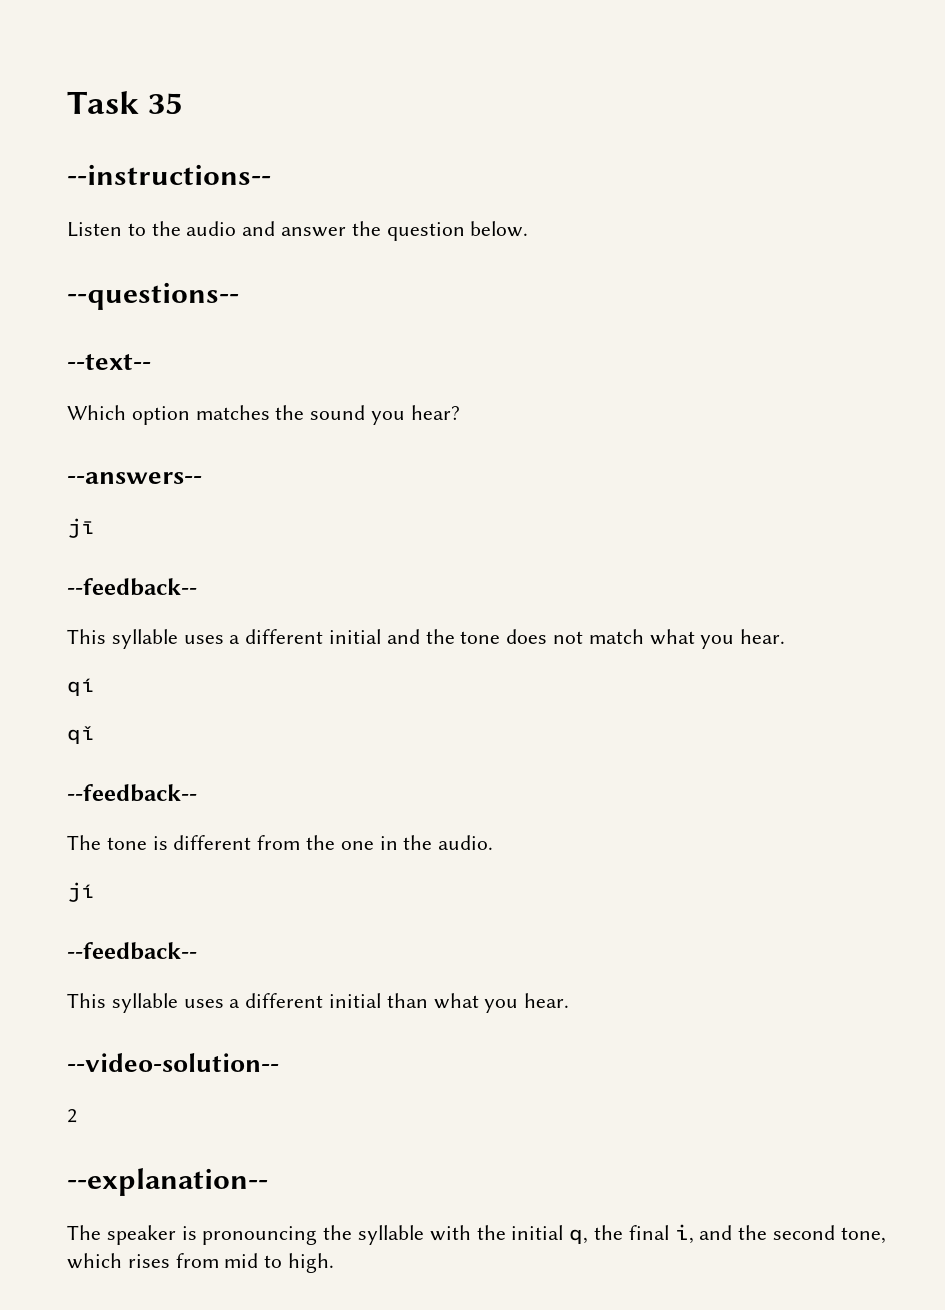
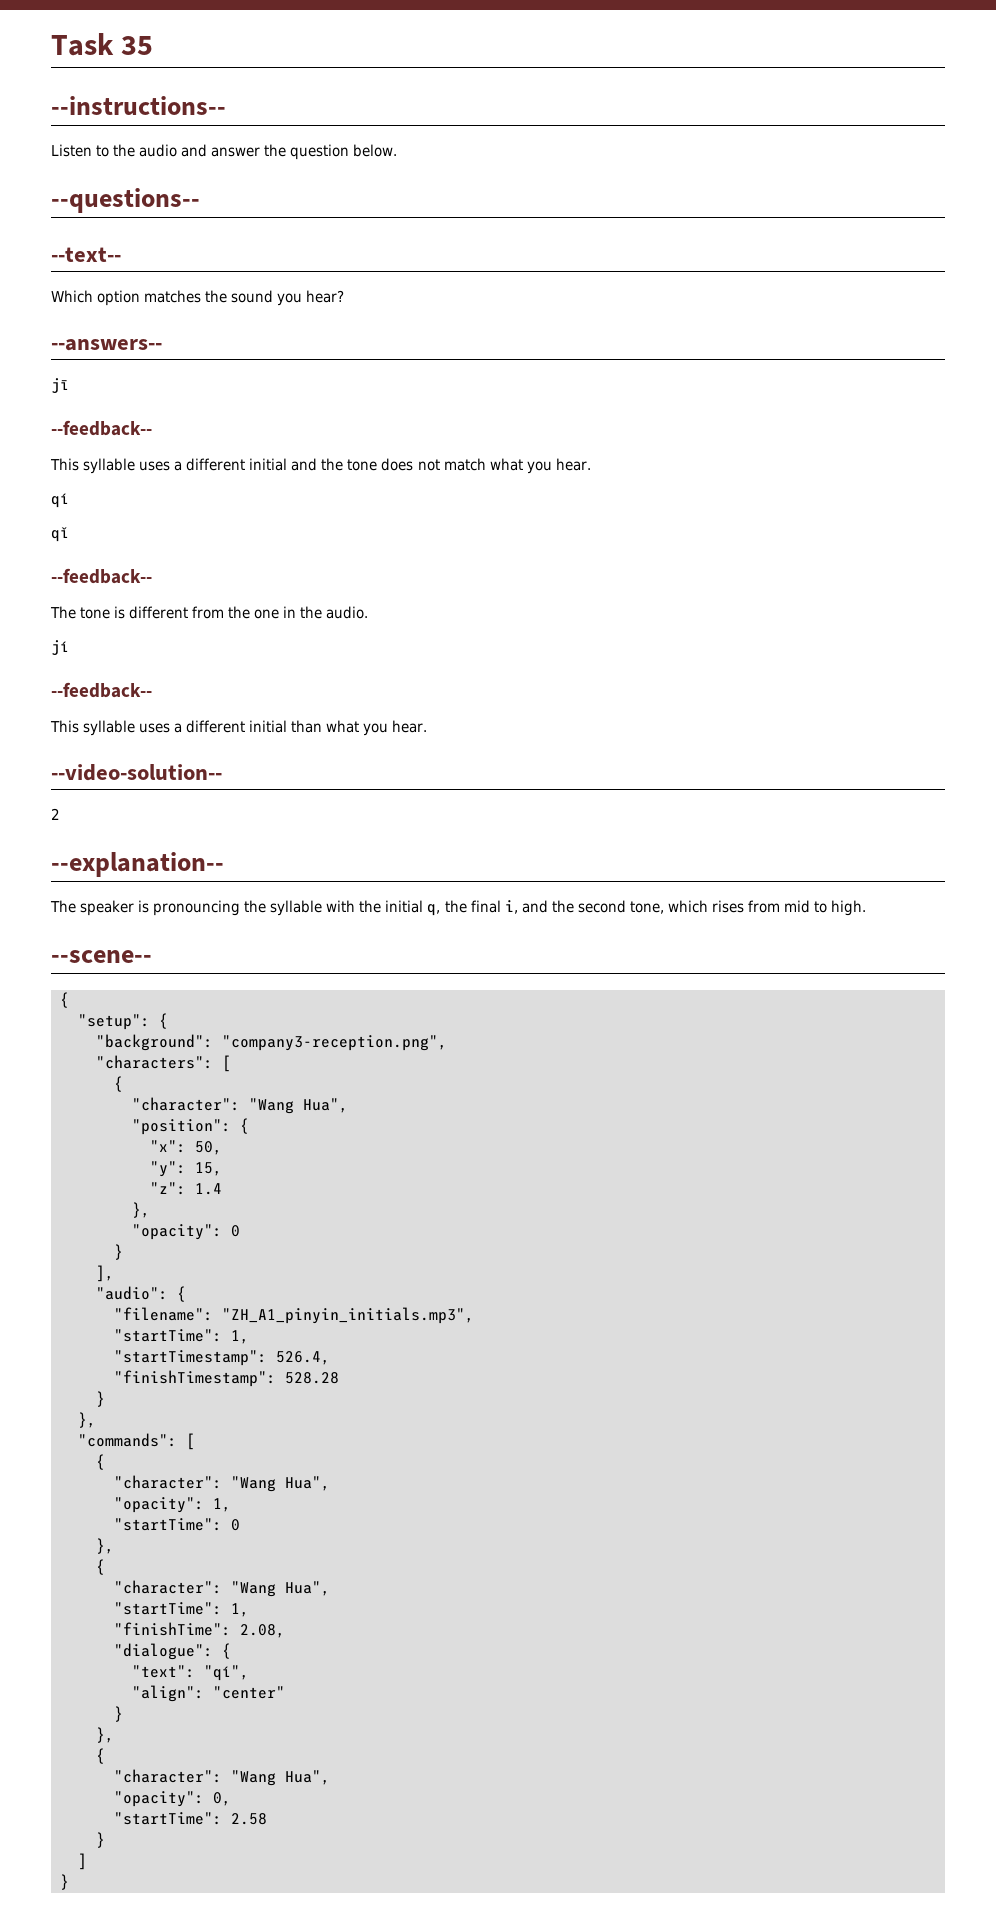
(335, 1263) none -> [51,950,152,963] [60,992,69,1008] [78,1013,168,1030] [96,1034,447,1051] [96,1055,231,1072] [114,1076,123,1092] [132,1097,348,1114] [132,1118,249,1135] [150,1140,222,1155] [150,1161,222,1177] [150,1182,222,1195] [132,1202,150,1218] [132,1224,240,1240] [114,1244,123,1260] [96,1265,114,1282] [96,1286,186,1302] [114,1307,474,1324] [114,1329,249,1344] [114,1350,330,1366] [114,1370,339,1387] [96,1391,105,1407] [78,1412,96,1428] [78,1433,195,1450] [96,1454,105,1470] [114,1475,330,1492] [114,1497,231,1513] [114,1518,240,1531] [96,1538,114,1554] [96,1559,105,1575] [114,1580,330,1597] [114,1602,249,1617] [114,1622,285,1638] [114,1643,231,1660] [132,1665,249,1681] [132,1685,285,1702] [114,1706,123,1722] [96,1727,114,1743] [96,1748,105,1764] [114,1769,330,1786] [114,1791,231,1807] [114,1812,267,1825] [96,1832,105,1848] [78,1853,87,1870] [60,1874,69,1890] // --scene-- // { // "setup": { // "background": "company3-reception.png", // "characters": [ // { // "character": "Wang Hua", // "position": { // "x": 50, // "y": 15, // "z": 1.4 // }, // "opacity": 0 // } // ], // "audio": { // "filename": "ZH_A1_pinyin_initials.mp3", // "startTime": 1, // "startTimestamp": 526.4, // "finishTimestamp": 528.28 // } // }, // "commands": [ // { // "character": "Wang Hua", // "opacity": 1, // "startTime": 0 // }, // { // "character": "Wang Hua", // "startTime": 1, // "finishTime": 2.08, // "dialogue": { // "text": "qí", // "align": "center" // } // }, // { // "character": "Wang Hua", // "opacity": 0, // "startTime": 2.58 // } // ] // }

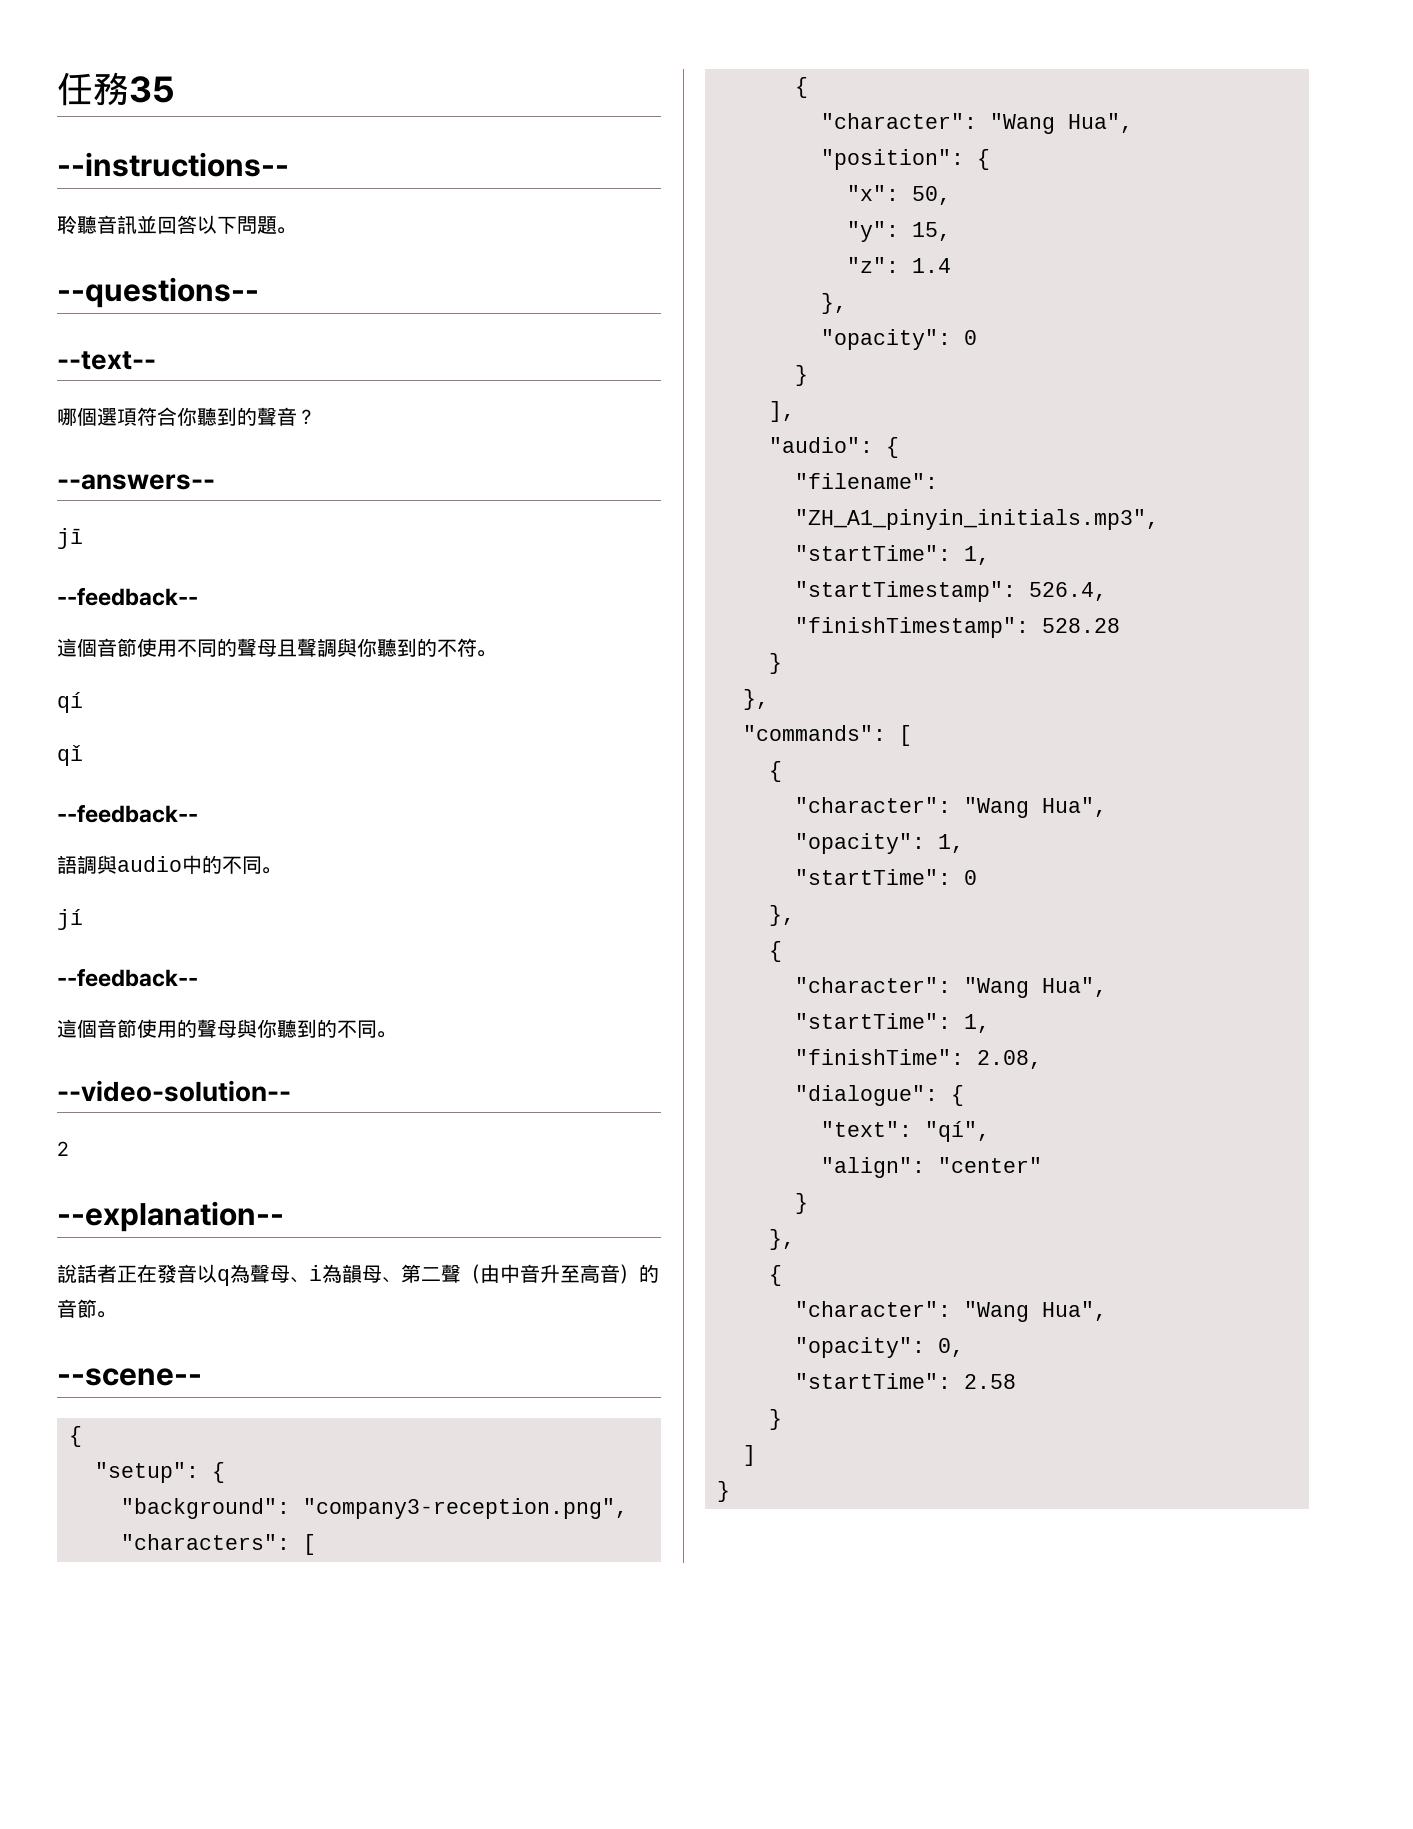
[51,33,114,56] Task -> [57,72,129,106] 任務
[51,144,398,160] [51,188,200,213] [51,247,121,262] [51,290,345,306] [51,339,162,351] [51,378,69,393] [51,420,152,436] [50,458,591,474] [51,493,69,508] [51,527,69,542] [51,568,152,584] [50,606,369,619] [51,640,69,655] [51,682,152,698] [50,720,428,736] [51,764,222,781] [51,808,60,820] [51,852,224,877] [50,900,867,916] Listen to the audio and answer the question below. // --questions-- // --text-- // Which option matches the sound you hear? // --answers-- // jī // --feedback-- // This syllable uses a different initial and the tone does not match what you hear. // qí // qǐ // --feedback-- // The tone is different from the one in the audio. // jí // --feedback-- // This syllable uses a different initial than what you hear. // --video-solution-- // 2 // --explanation-- // The speaker is pronouncing the syllable with the initial q, the final i, and the second tone, which rises from mid to high. -> [57,215,296,234] [57,277,259,308] [57,351,156,370] [57,407,316,426] [57,474,215,490] [57,528,83,549] [57,587,198,606] [57,638,496,657] [57,692,83,713] [57,745,83,766] [57,804,198,823] [57,855,281,874] [57,909,83,930] [57,968,198,987] [57,1019,396,1038] [57,1080,291,1102] [57,1141,69,1156] [57,1201,284,1232] [57,1264,659,1286] [57,1299,116,1318] 聆聽音訊並回答以下問題。 // --questions-- // --text-- // 哪個選項符合你聽到的聲音？ // --answers-- // jī // --feedback-- // 這個音節使用不同的聲母且聲調與你聽到的不符。 // qí // qǐ // --feedback-- // 語調與audio中的不同。 // jí // --feedback-- // 這個音節使用的聲母與你聽到的不同。 // --video-solution-- // 2 // --explanation-- // 說話者正在發音以q為聲母、i為韻母、第二聲（由中音升至高音）的音節。

